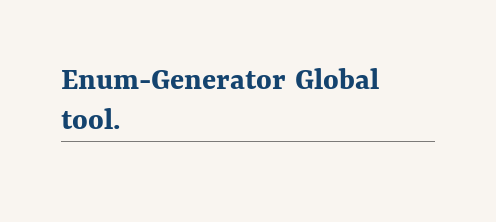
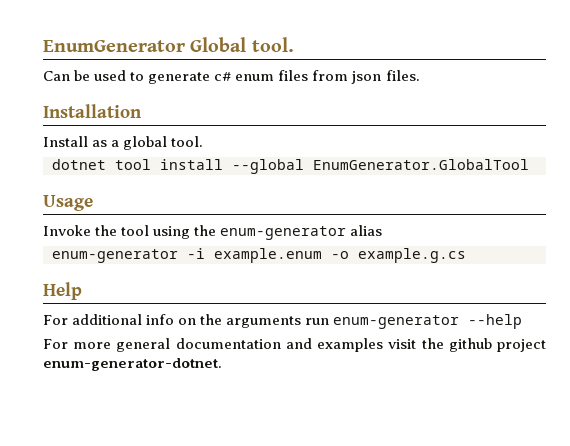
[61,70,286,89] Enum-Generator -> [43,40,185,52] EnumGenerator
(120, 118) none -> [43,70,420,84] [43,104,142,118] [43,136,204,150] [52,159,529,174] [43,195,93,211] [43,225,383,240] [52,248,466,263] [43,282,82,300] [43,314,523,329] [43,338,546,352] [43,358,222,371] // Can be used to generate c# enum files from json files. // Installation // Install as a global tool. // dotnet tool install --global EnumGenerator.GlobalTool // Usage // Invoke the tool using the enum-generator alias // enum-generator -i example.enum -o example.g.cs // Help // For additional info on the arguments run enum-generator --help // For more general documentation and examples visit the github project enum-generator-dotnet.

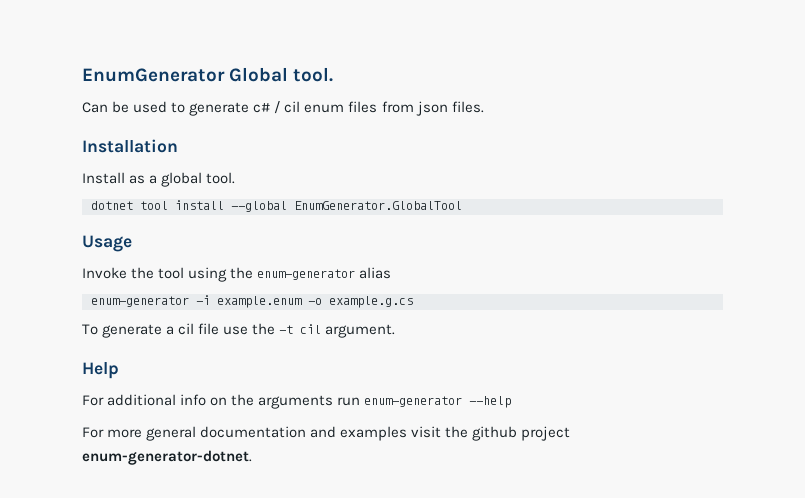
(232, 76) none -> [274,101,301,114] / cil
(466, 255) none -> [82,323,396,338] // To generate a cil file use the -t cil argument.

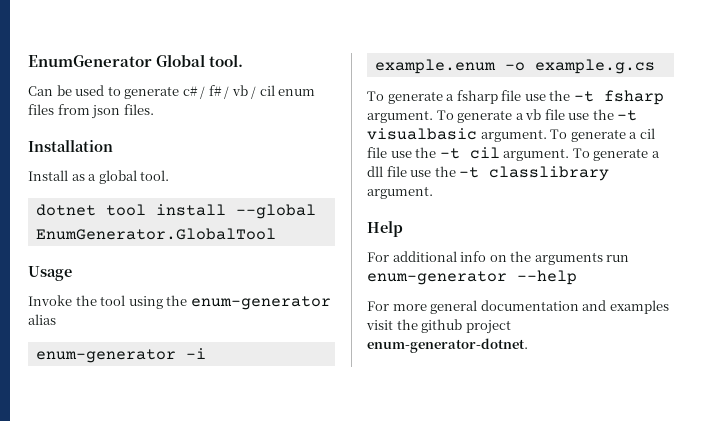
(281, 107) none -> [208,85,257,99] f# / vb /
(175, 330) none -> [456,90,664,105] [367,109,638,123] [367,128,638,142] fsharp file use the -t fsharp argument. To generate a vb file use the -t visualbasic argument. To generate a
(396, 331) none -> [572,148,660,161] [367,166,610,181] [367,186,433,199] To generate a dll file use the -t classlibrary argument.

